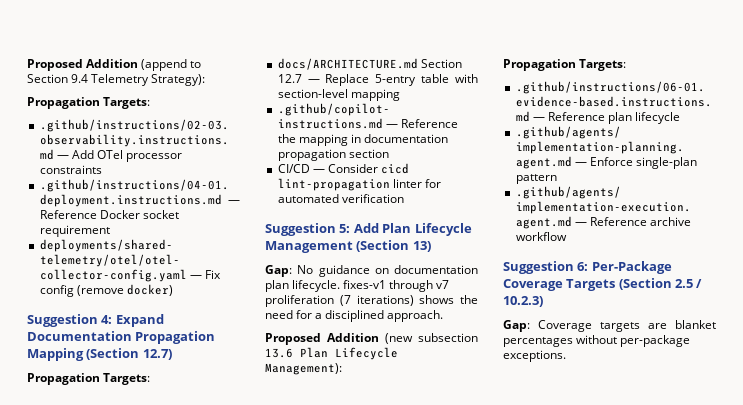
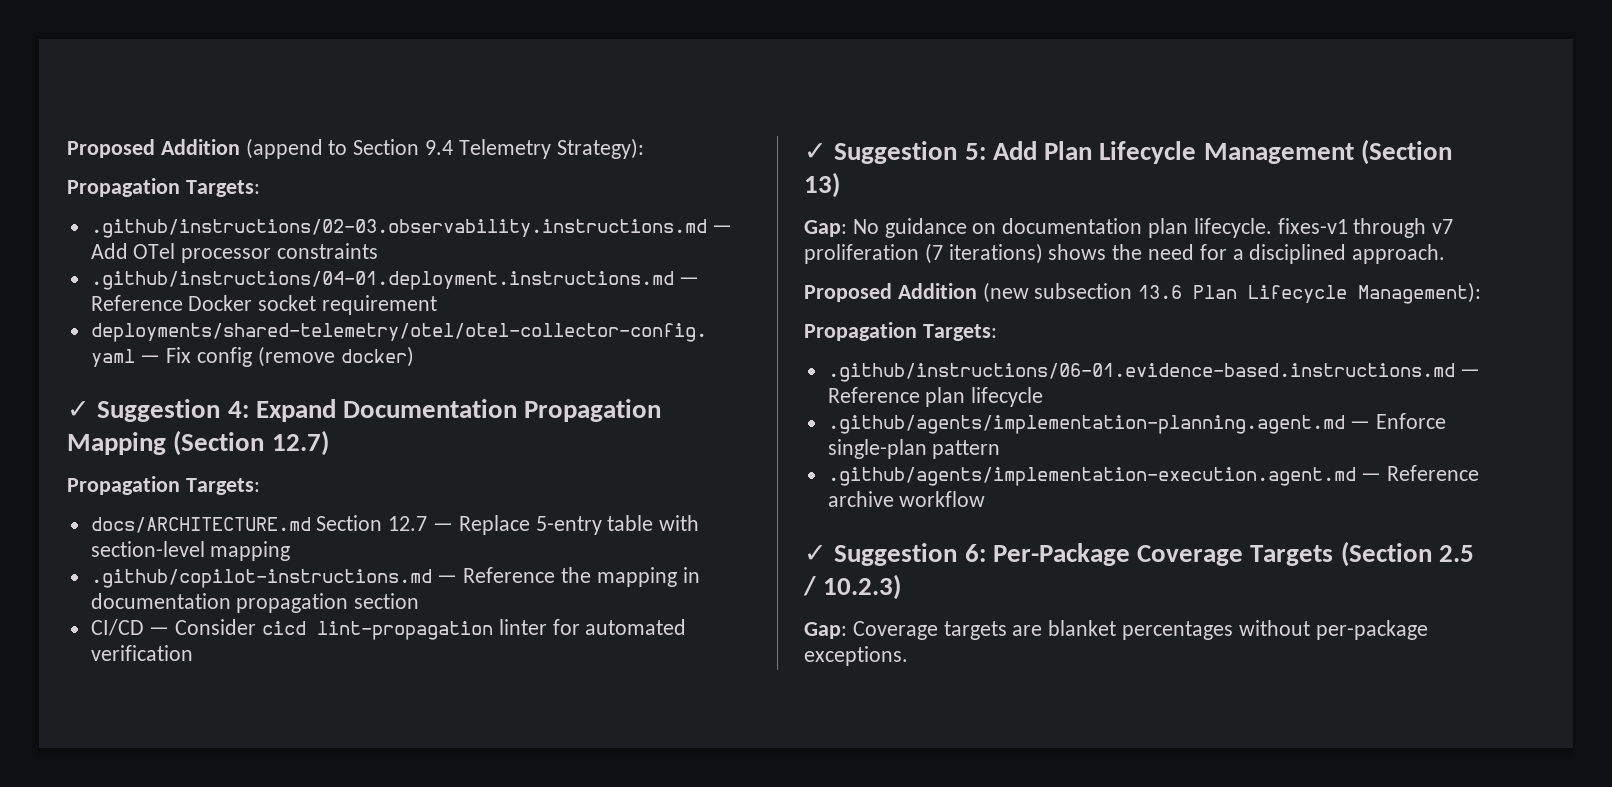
(173, 290) none -> [67,401,90,418] ✓
(404, 198) none -> [804,143,827,160] ✓
(567, 236) none -> [804,545,827,562] ✓

